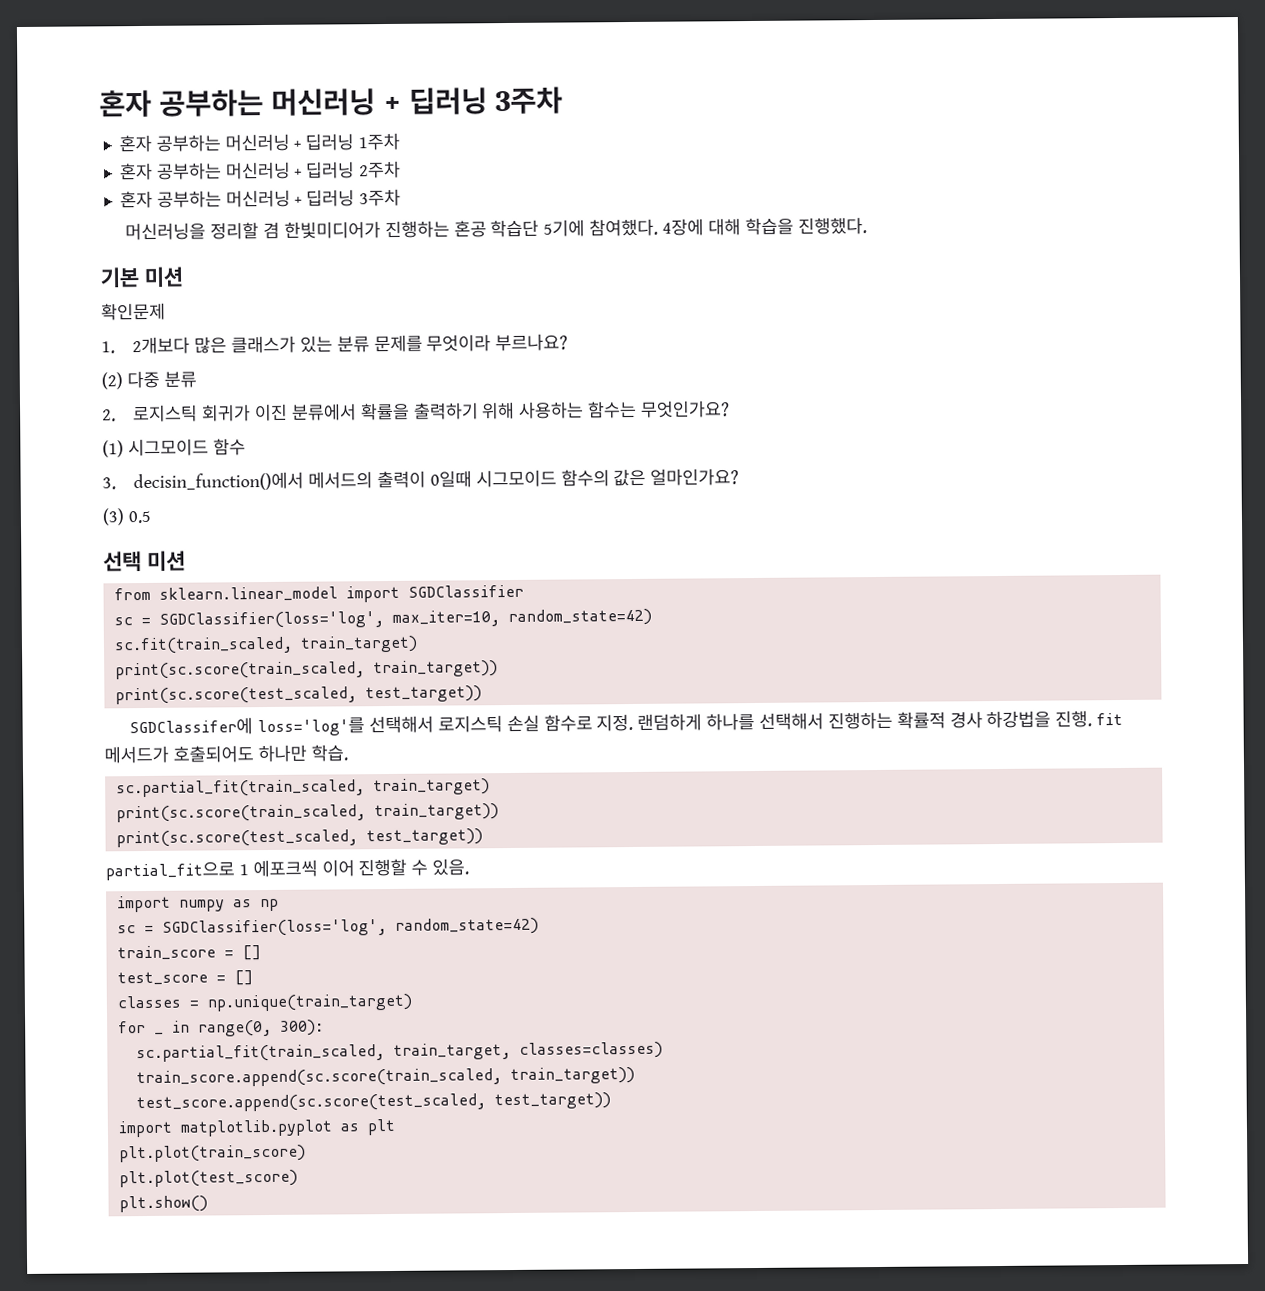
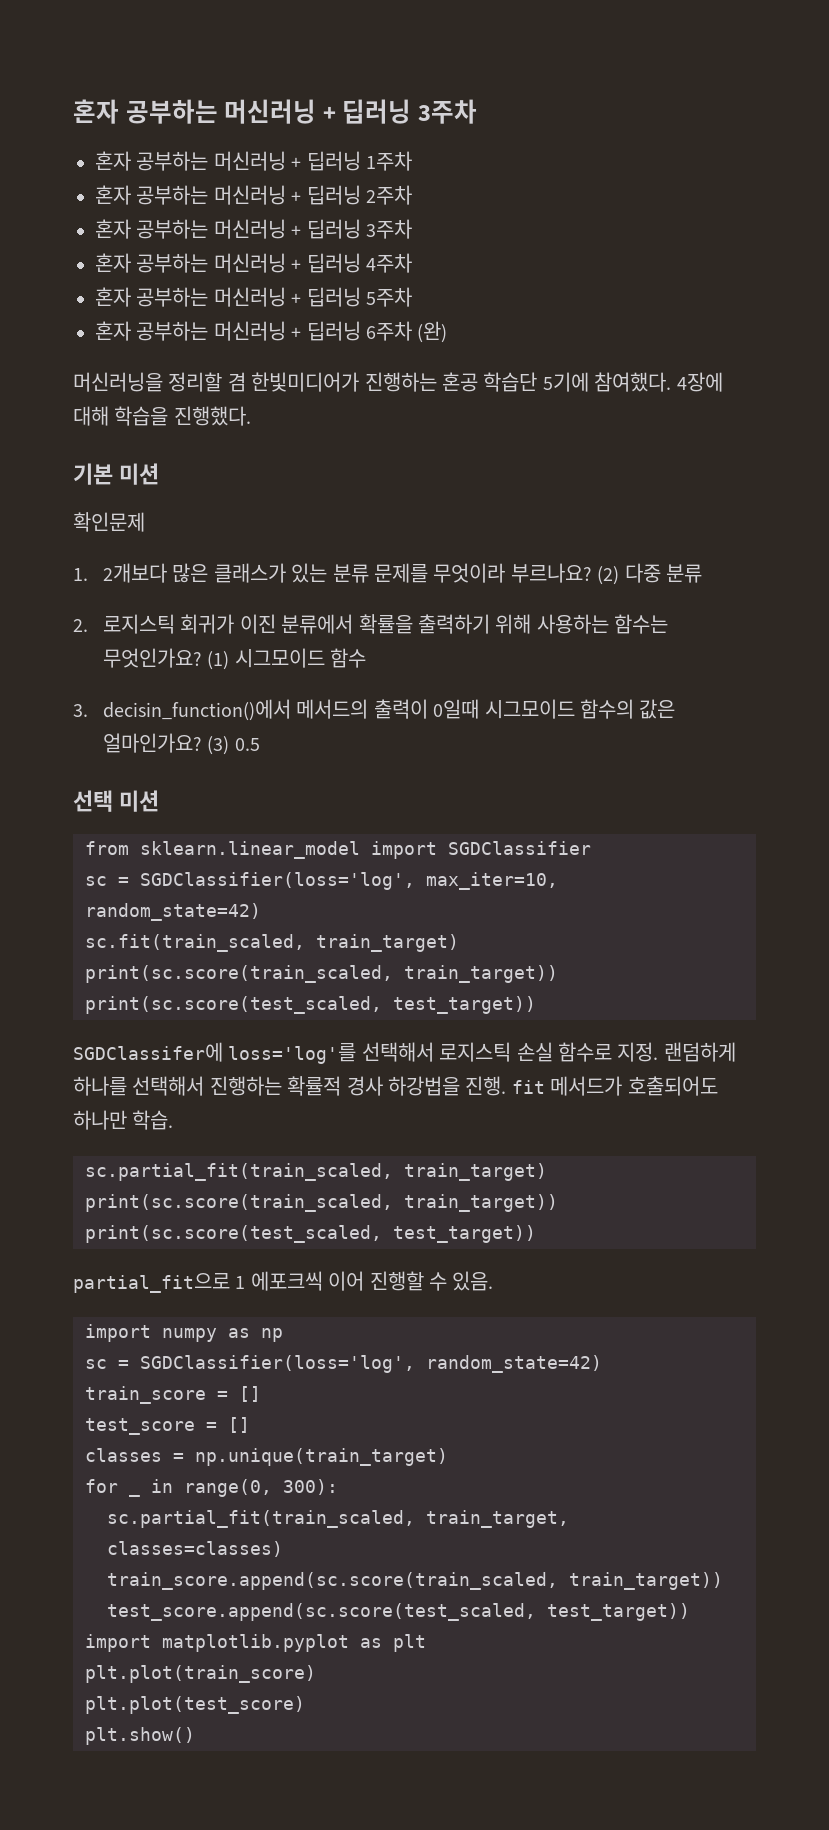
(402, 197) none -> [95,253,412,273] [95,287,412,307] [95,321,448,343] // 혼자 공부하는 머신러닝 + 딥러닝 4주차 // 혼자 공부하는 머신러닝 + 딥러닝 5주차 // 혼자 공부하는 머신러닝 + 딥러닝 6주차 (완)
(569, 342) // -> (592, 573) none
(731, 409) // -> (203, 658) none
(740, 477) // -> (203, 743) none

